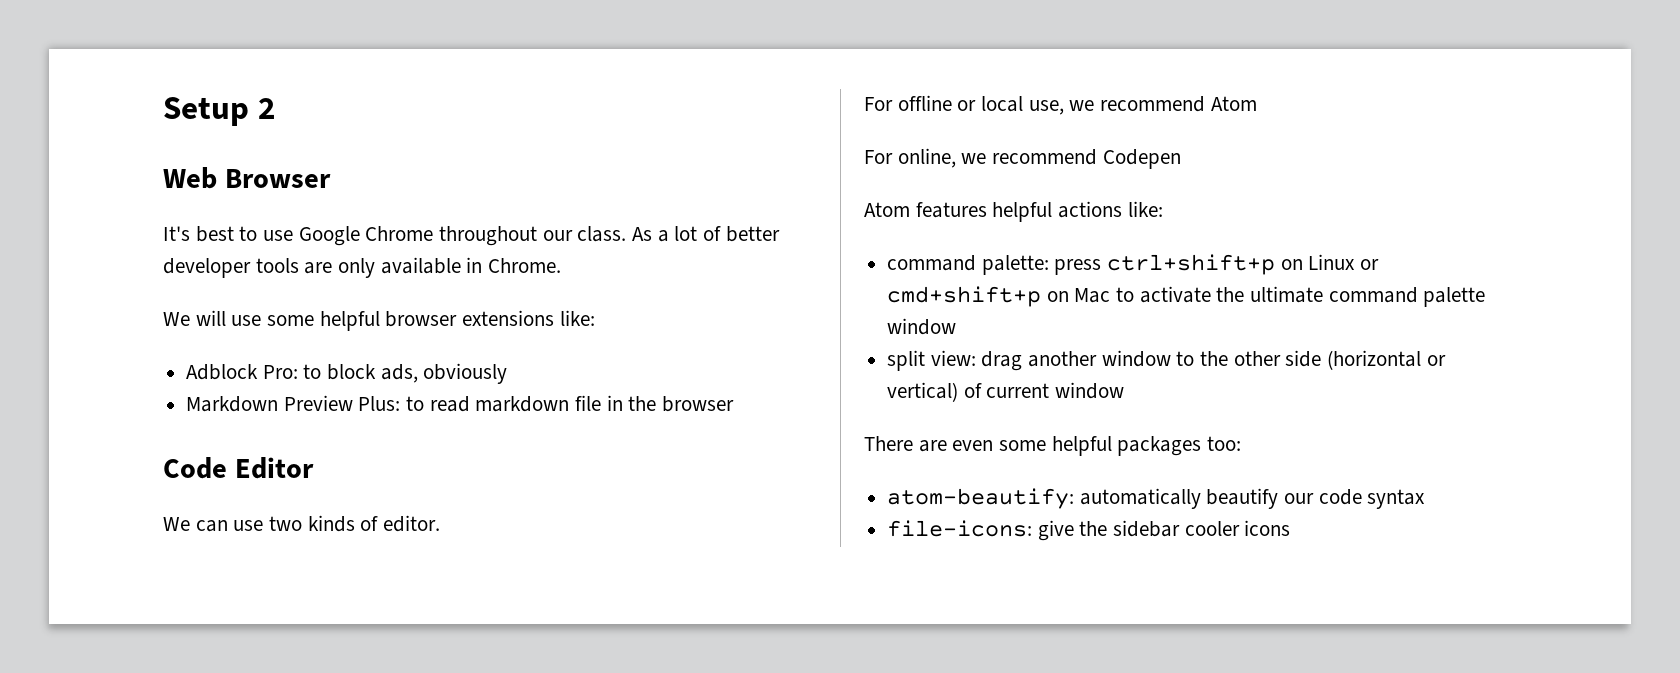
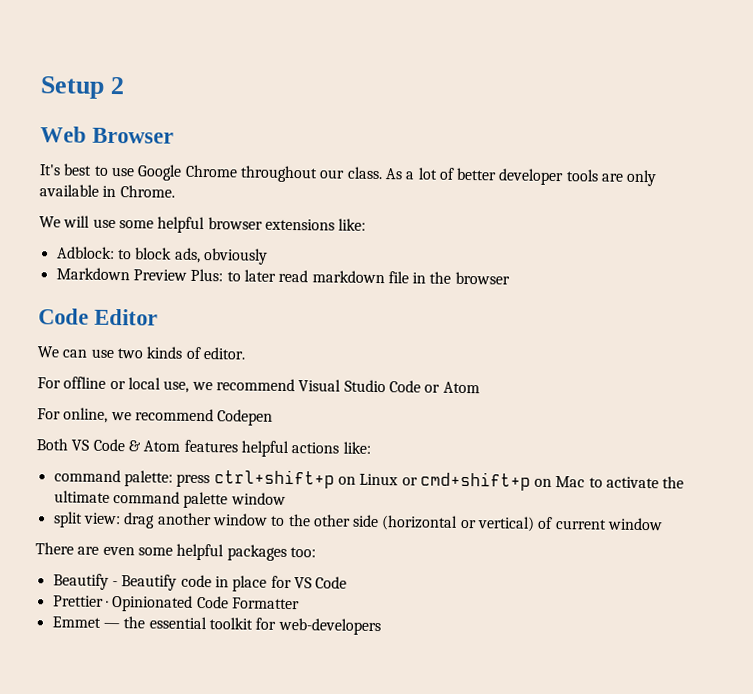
[186,364,298,380] Adblock Pro: -> [55,246,115,260] Adblock:
(425, 403) none -> [243,269,276,282] later
(1206, 104) none -> [298,379,441,393] Visual Studio Code or
(1181, 159) none -> [36,438,141,452] Both VS Code &
[887,488,1426,509] [887,520,1291,541] atom-beautify: automatically beautify our code syntax // file-icons: give the sidebar cooler icons -> [52,573,348,592] [52,595,300,612] [51,616,381,636] Beautify - Beautify code in place for VS Code // Prettier · Opinionated Code Formatter // Emmet — the essential toolkit for web-developers

